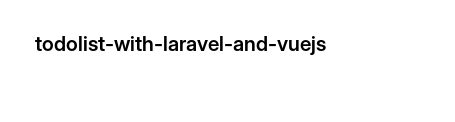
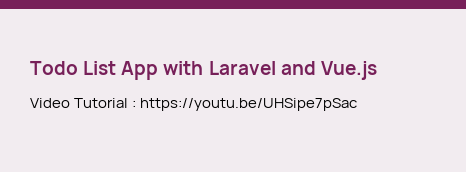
[35,36,326,56] todolist-with-laravel-and-vuejs -> [30,61,377,80] [30,98,358,111] Todo List App with Laravel and Vue.js // Video Tutorial : https://youtu.be/UHSipe7pSac

